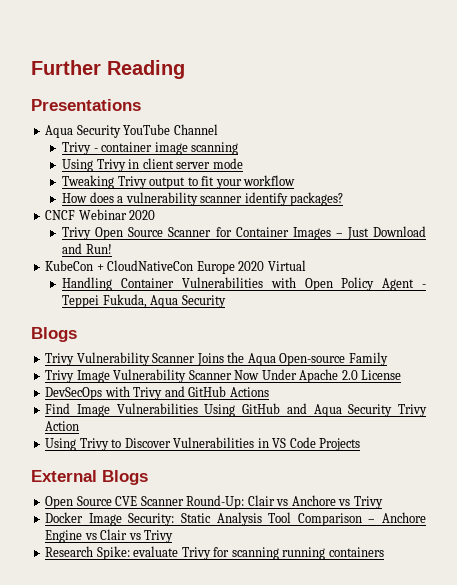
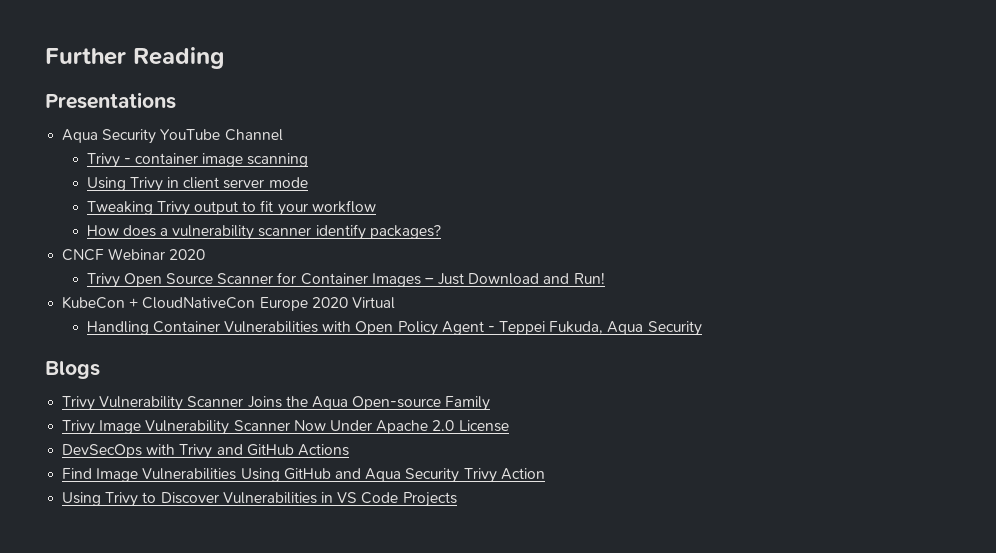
[31,470,148,485] [45,495,383,509] [45,512,426,526] [45,529,174,543] [45,546,384,560] // External Blogs // Open Source CVE Scanner Round-Up: Clair vs Anchore vs Trivy // Docker Image Security: Static Analysis Tool Comparison – Anchore Engine vs Clair vs Trivy // Research Spike: evaluate Trivy for scanning running containers -> (457, 499) none

